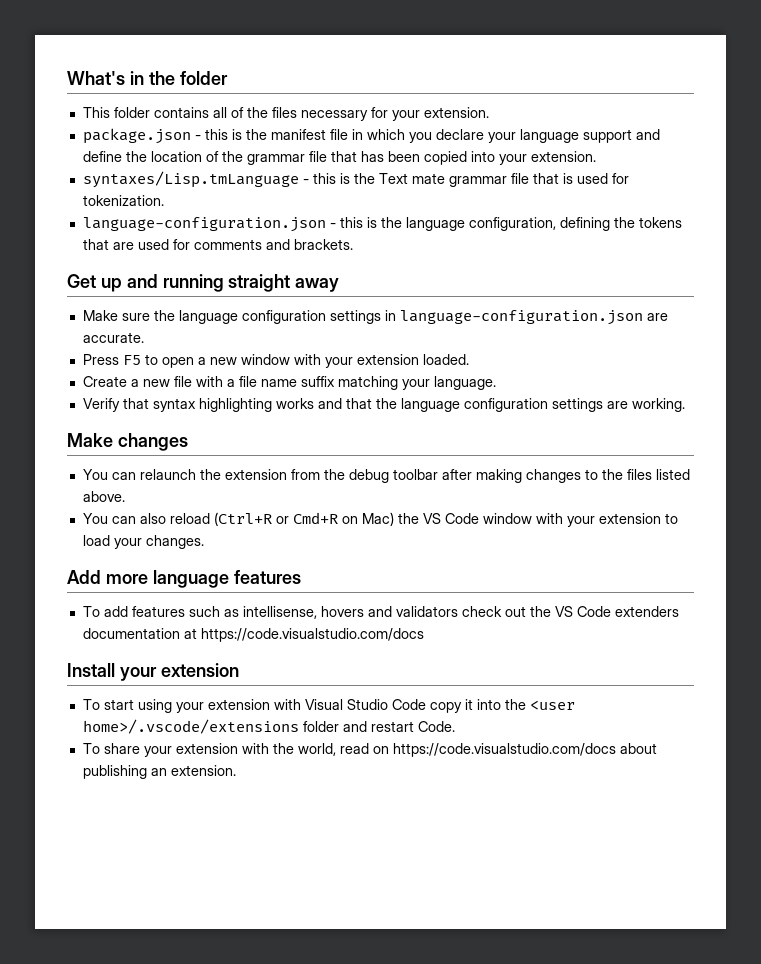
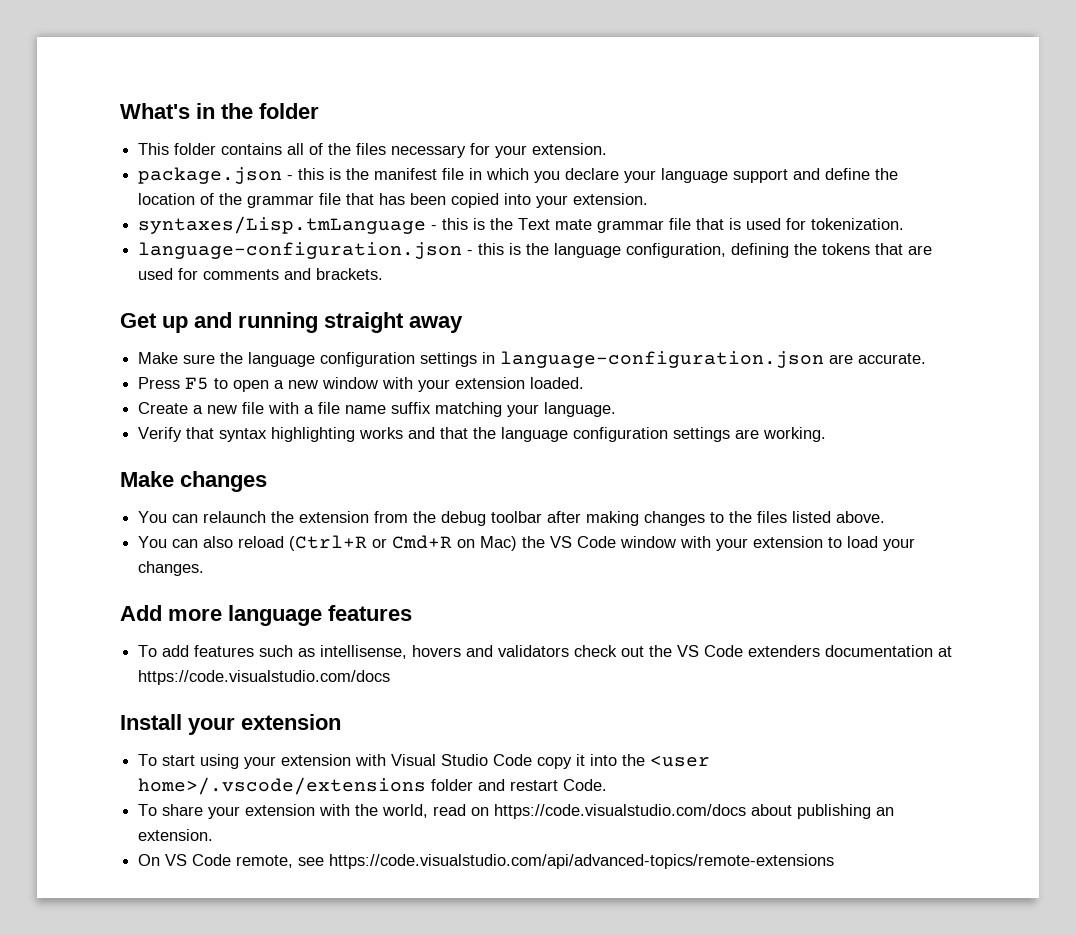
(236, 770) none -> [138,854,835,869] // On VS Code remote, see https://code.visualstudio.com/api/advanced-topics/remote-extensions

